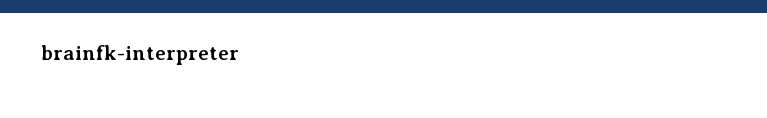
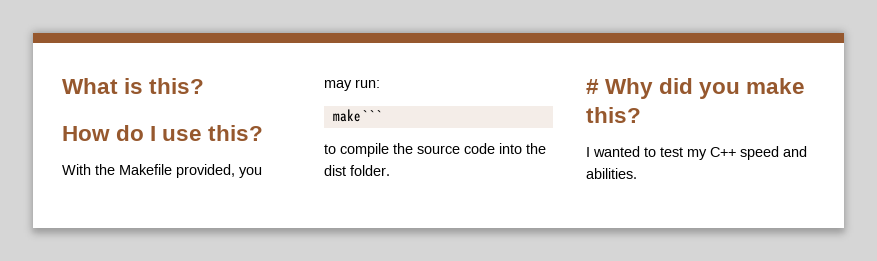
[41,45,239,65] brainfk-interpreter -> [62,78,205,94] [62,125,264,141] [62,164,262,178] [324,79,380,91] [332,109,382,122] [324,143,546,157] [324,165,390,176] [586,78,806,99] [586,107,641,123] [586,146,807,160] [586,168,637,179] What is this? // How do I use this? // With the Makefile provided, you may run: // make``` // to compile the source code into the dist folder. // # Why did you make this? // I wanted to test my C++ speed and abilities.

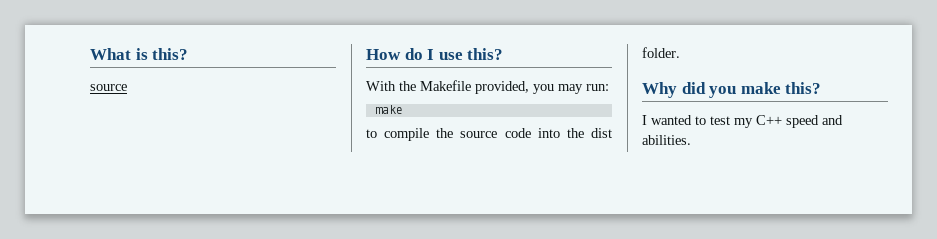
(205, 86) none -> [90,84,127,91] // source
[332,109,382,122] make``` -> [374,105,403,114] make
[586,79,599,94] # -> (680, 52) none

